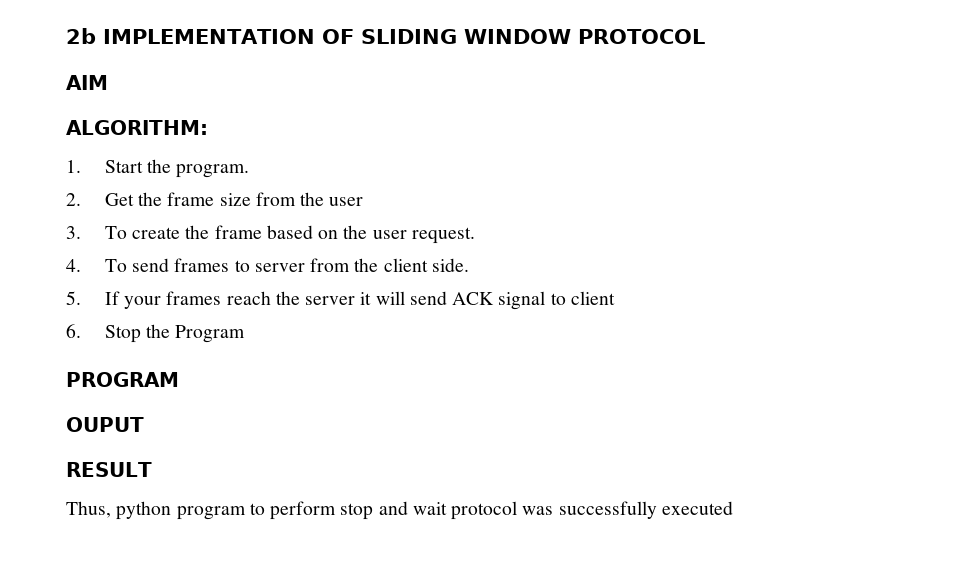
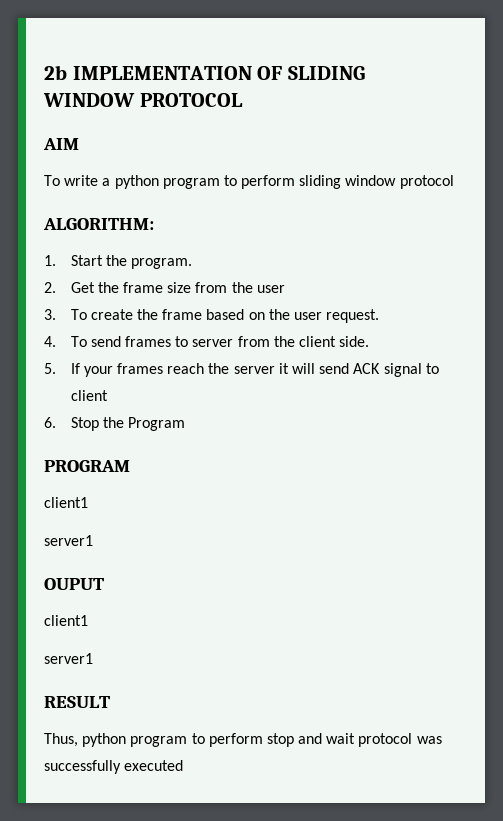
(108, 82) none -> [44,175,454,189] // To write a python program to perform sliding window protocol
(179, 379) none -> [44,497,88,508] [44,535,93,546] // client1 // server1
(144, 424) none -> [44,615,88,626] [44,653,93,664] // client1 // server1

